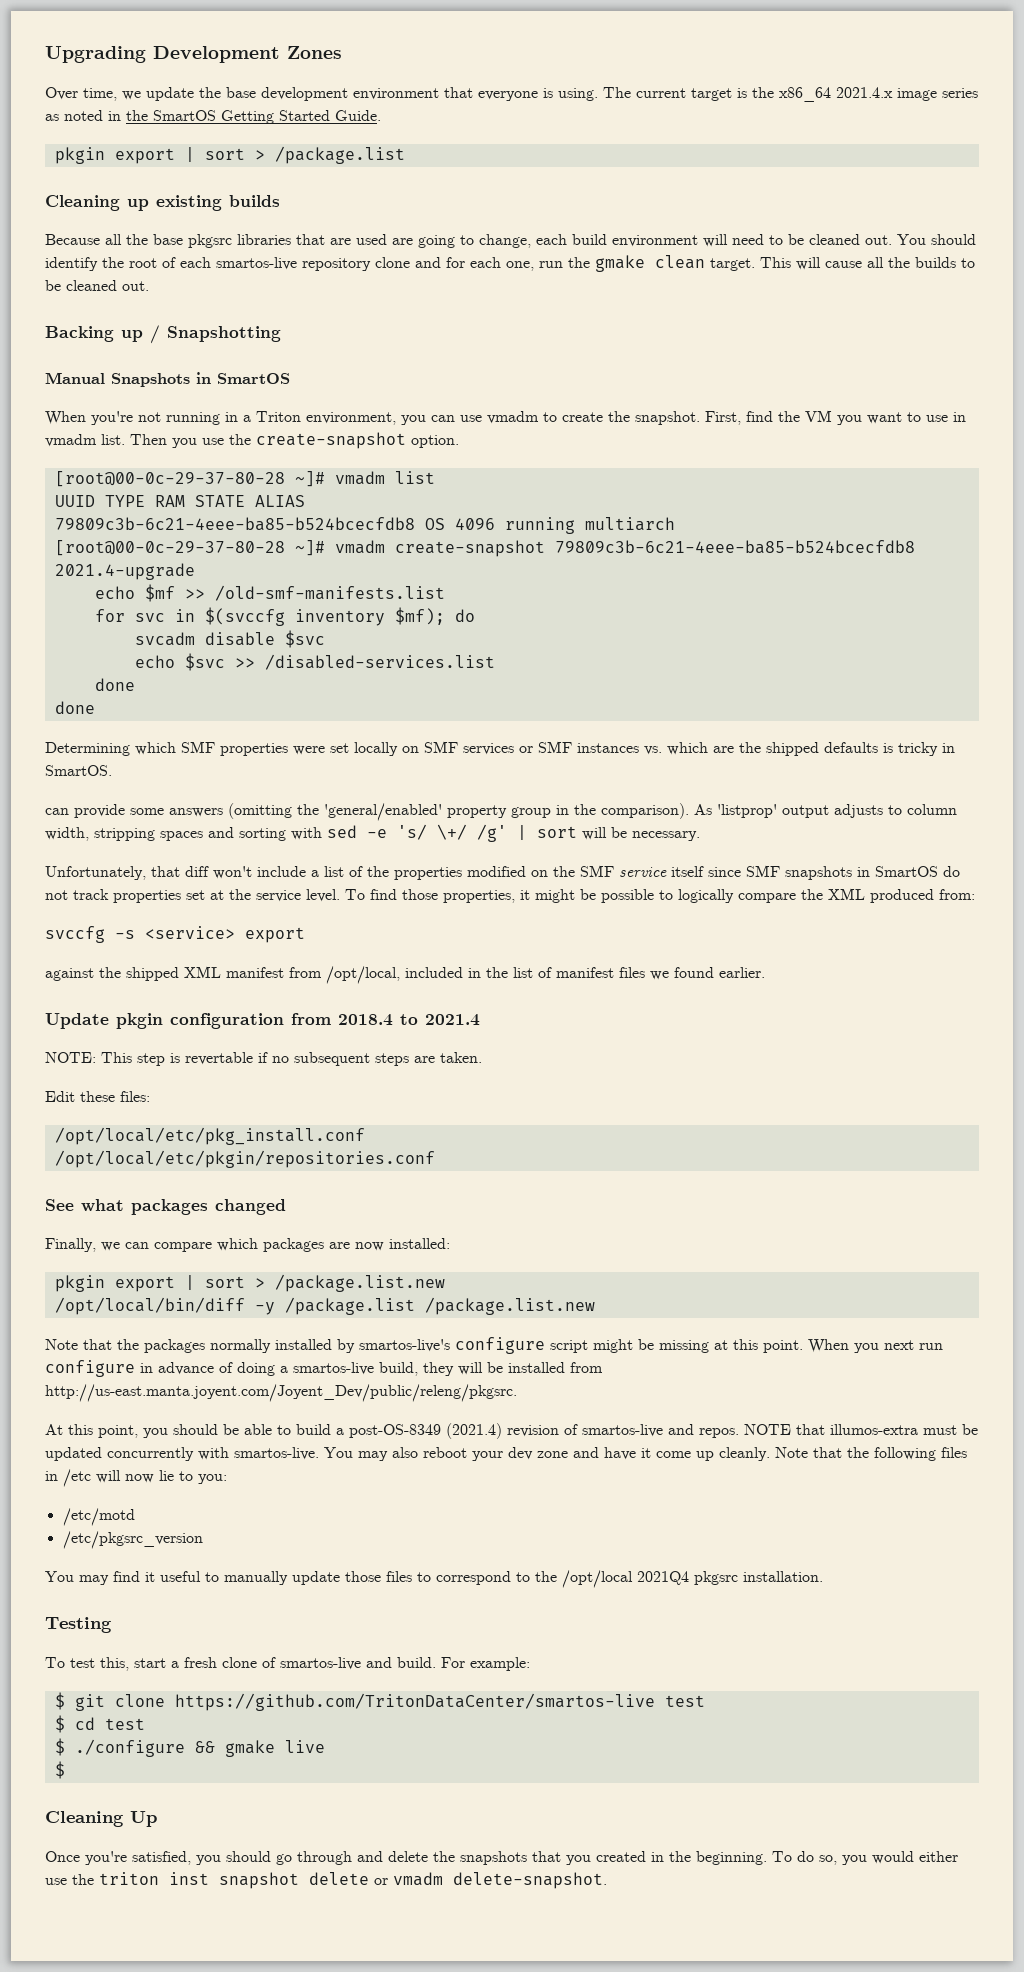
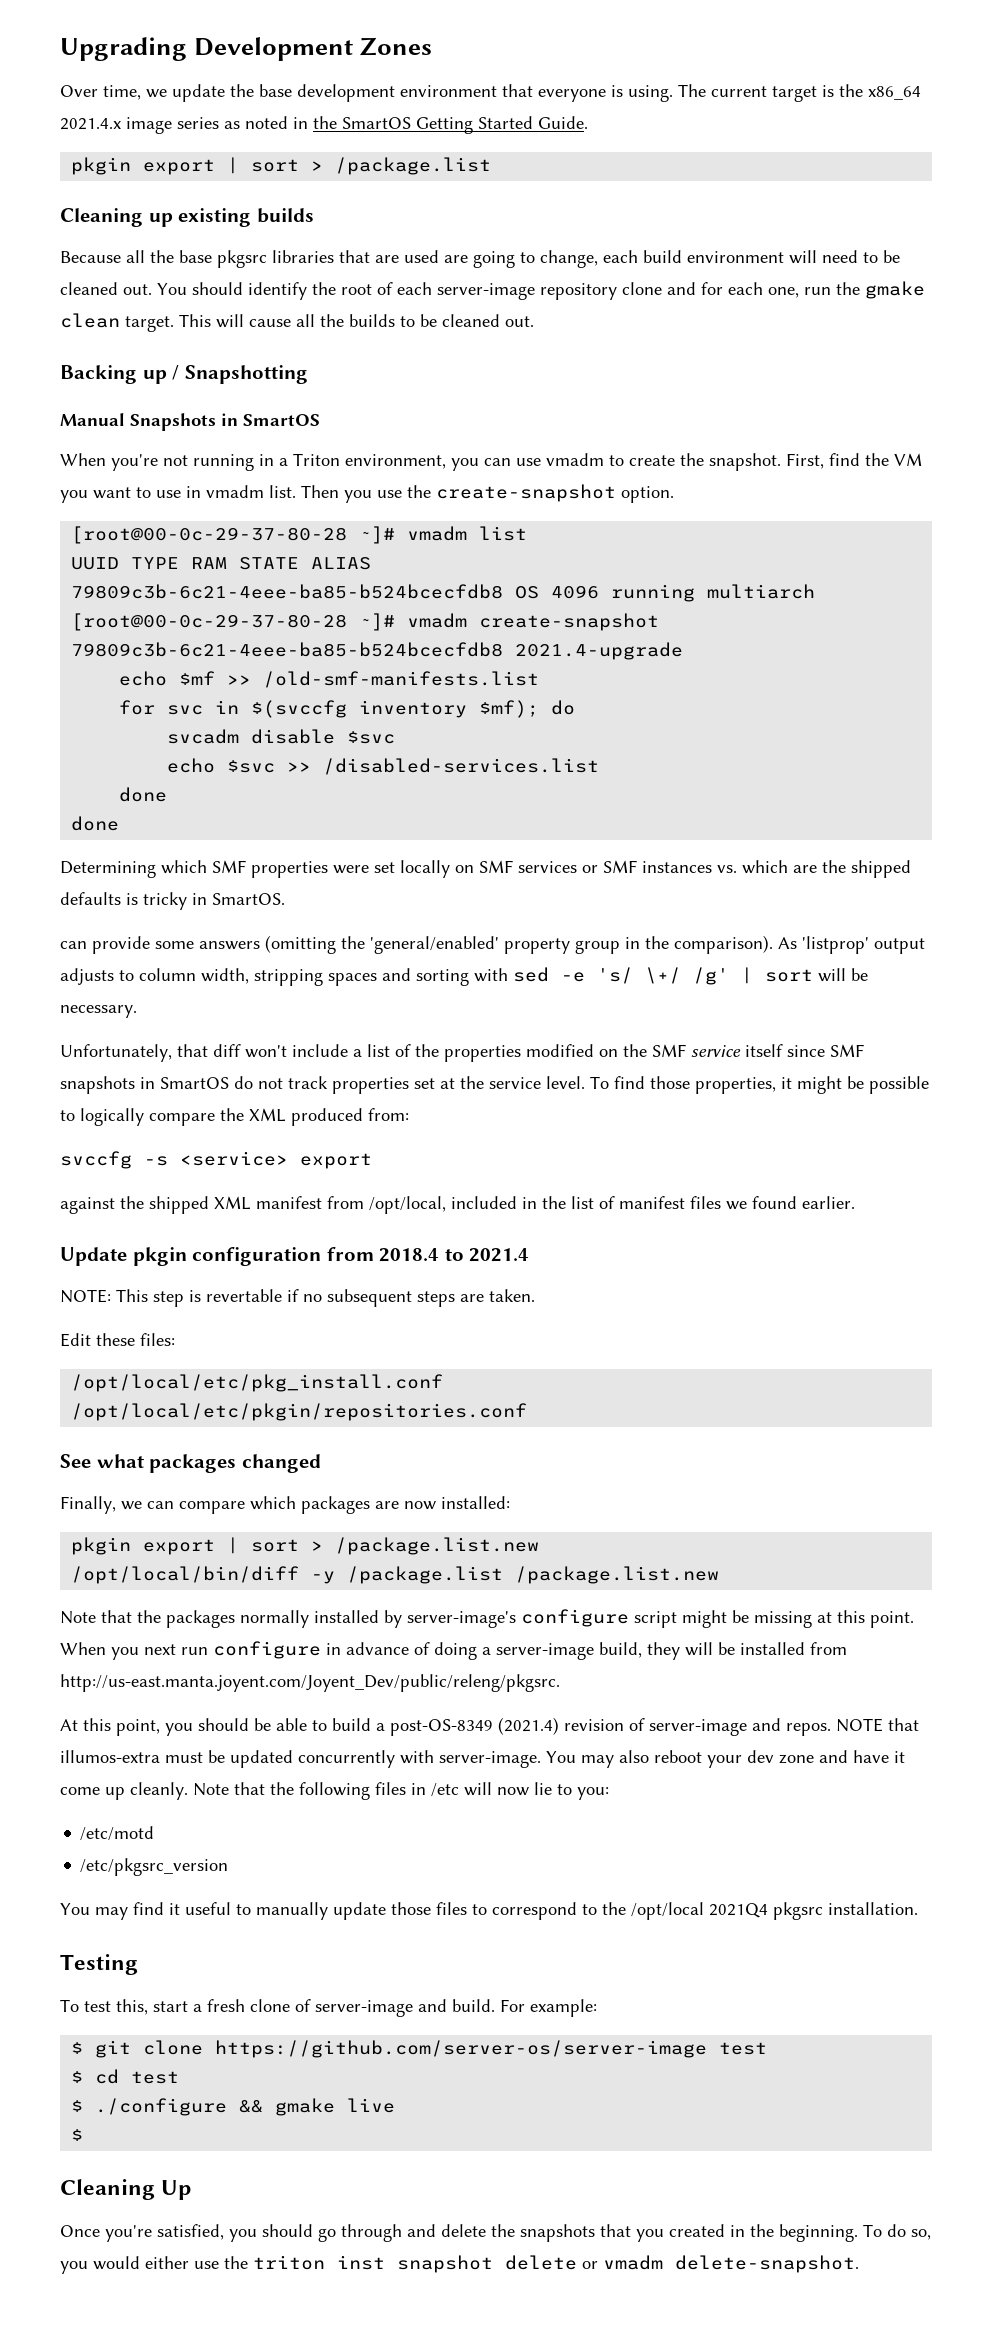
[216,257,297,270] smartos-live -> [437,283,535,300] server-image
[359,1339,450,1352] smartos-live's -> [407,1611,516,1628] server-image's
[293,1362,374,1375] smartos-live -> [496,1643,594,1660] server-image
[582,1424,663,1437] smartos-live -> [649,1719,747,1736] server-image
[234,1447,319,1460] smartos-live. -> [439,1751,541,1768] server-image.
[280,1657,361,1670] smartos-live -> [315,2000,413,2017] server-image
[174,1693,655,1711] https://github.com/TritonDataCenter/smartos-live -> [215,2040,708,2058] https://github.com/server-os/server-image

